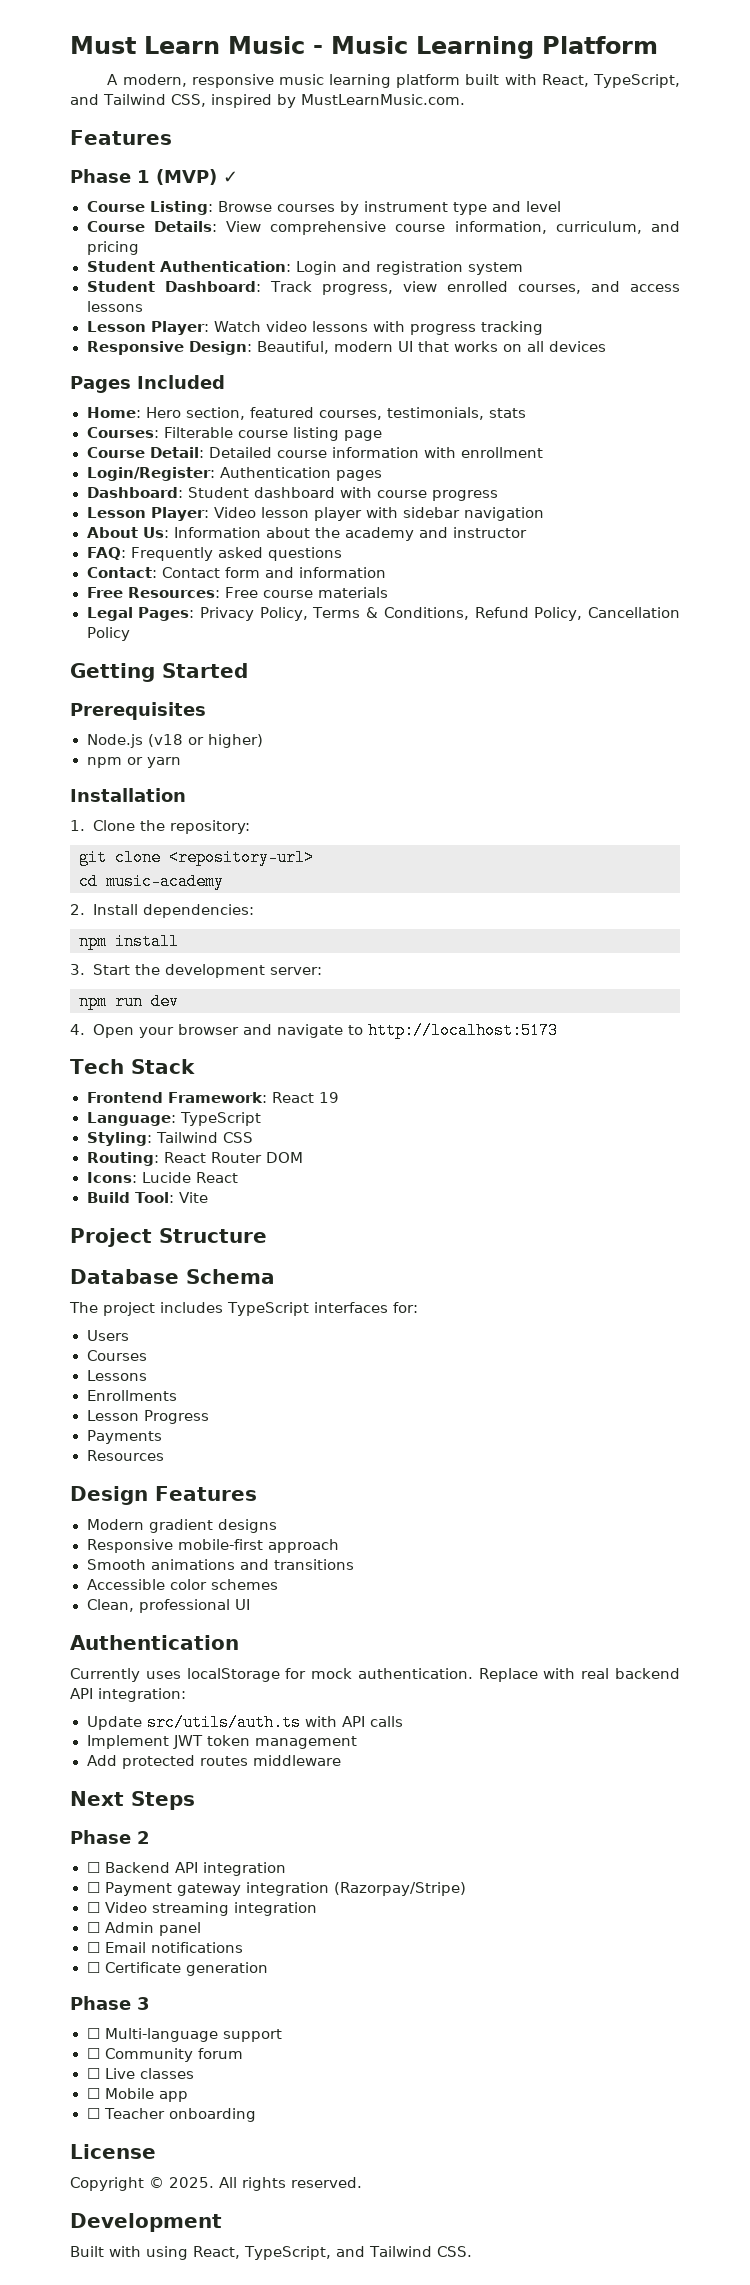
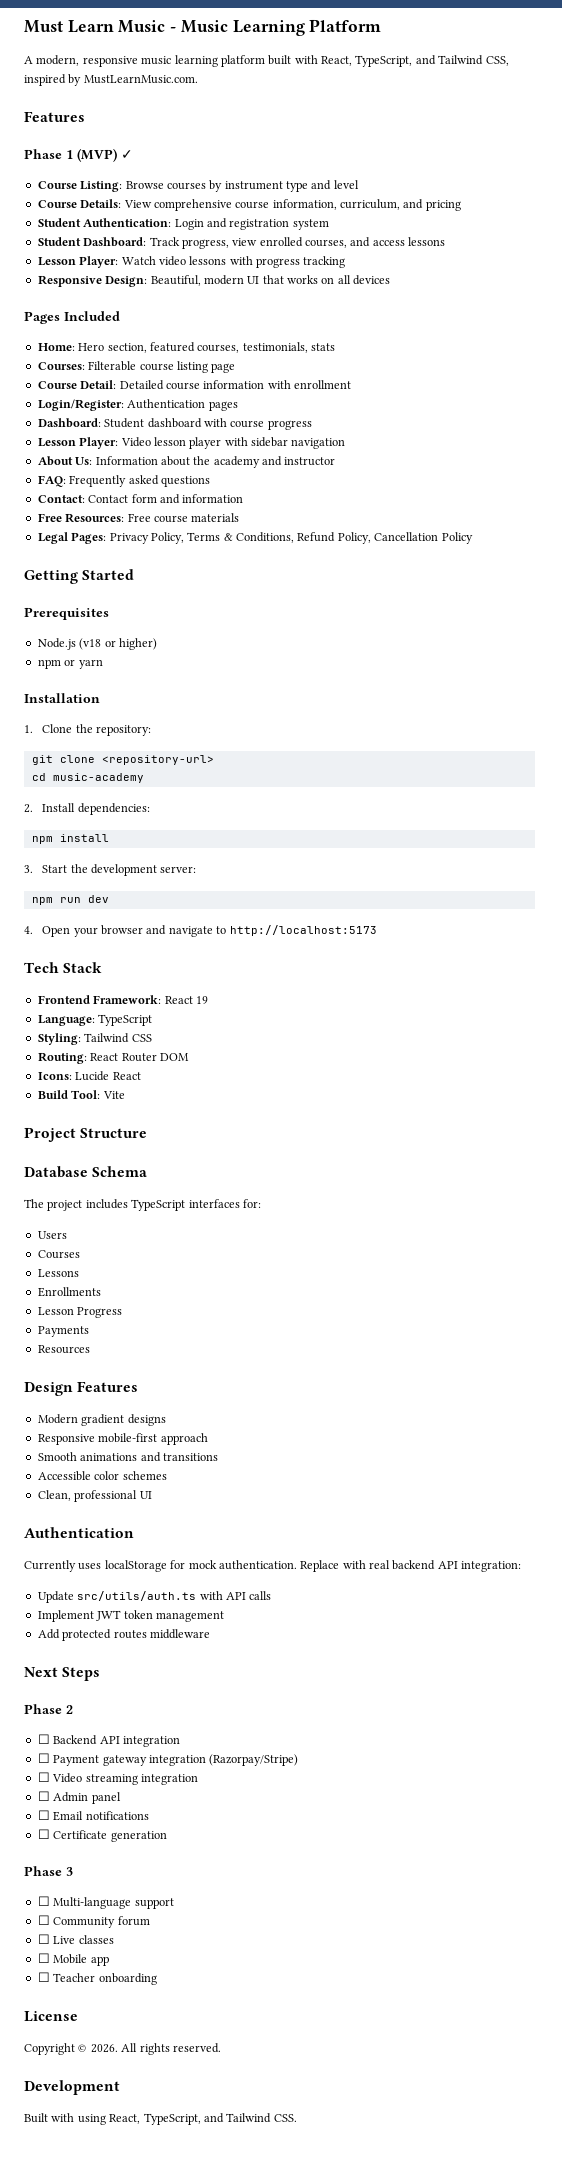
[169,2177,214,2188] 2025. -> [90,2044,118,2053] 2026.

